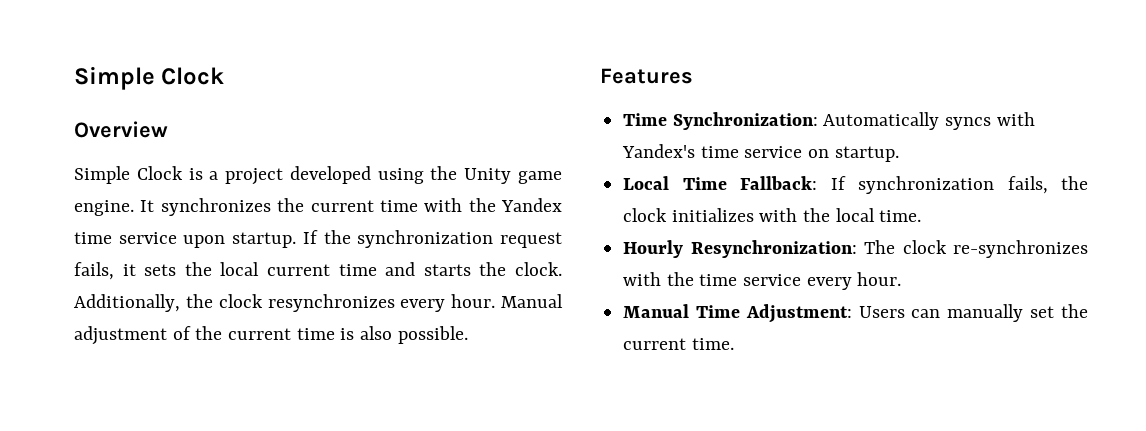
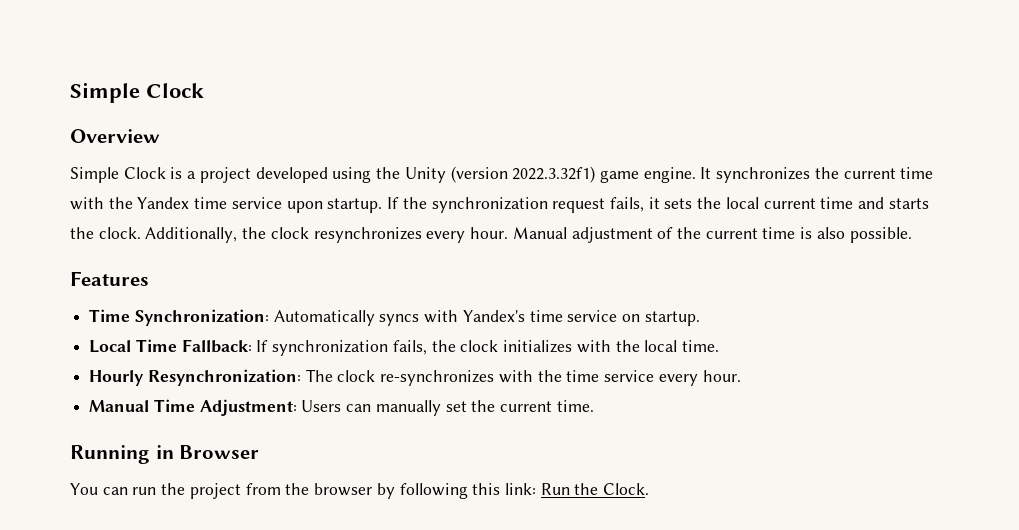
(512, 176) none -> [450,166,596,183] (version 2022.3.32f1)
(734, 344) none -> [70,445,260,464] [70,483,650,499] // Running in Browser // You can run the project from the browser by following this link: Run the Clock.

